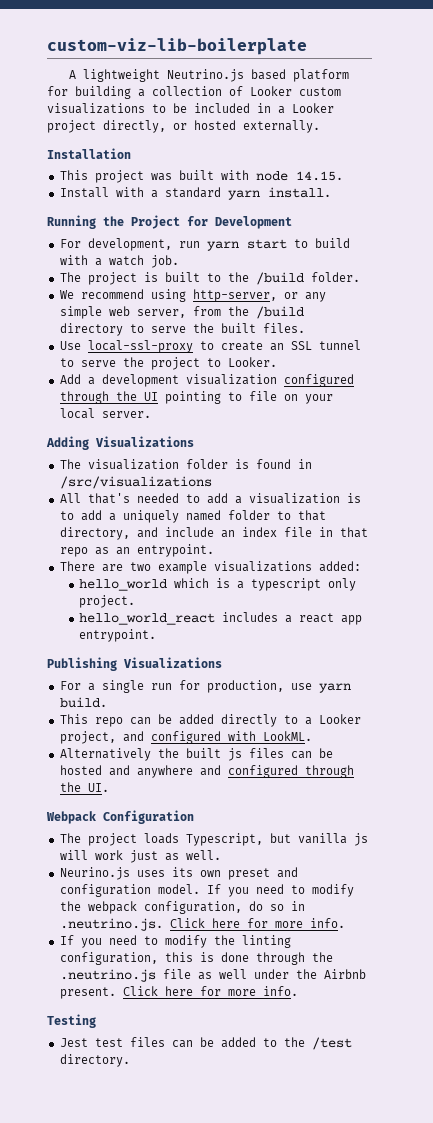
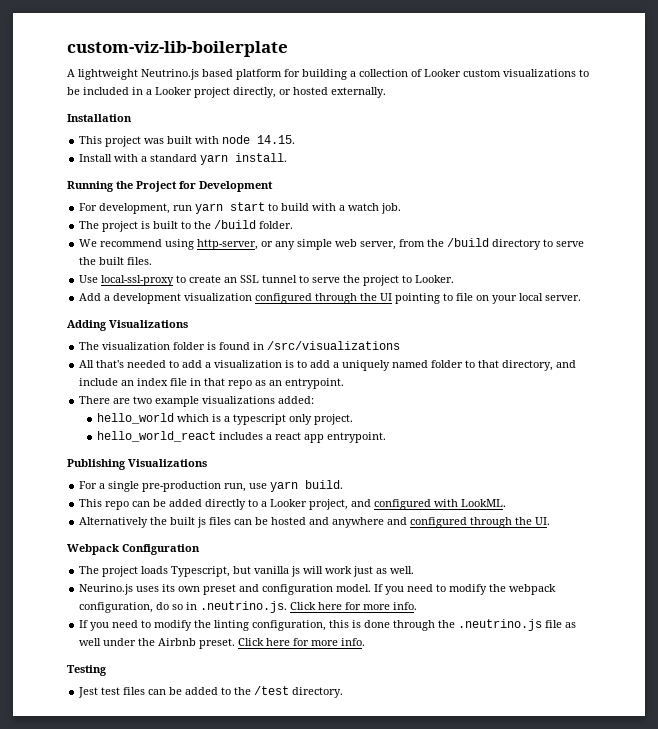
[150,680,284,693] run for production, -> [142,481,247,492] pre-production run,
[59,987,116,999] present. -> [199,638,236,649] preset.

